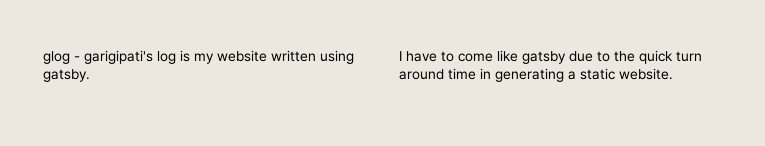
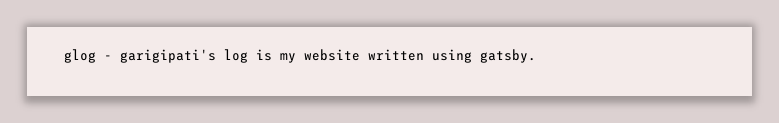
[399,50,702,64] [399,68,673,82] // I have to come like gatsby due to the quick turn around time in generating a static website. -> (536, 56) none

